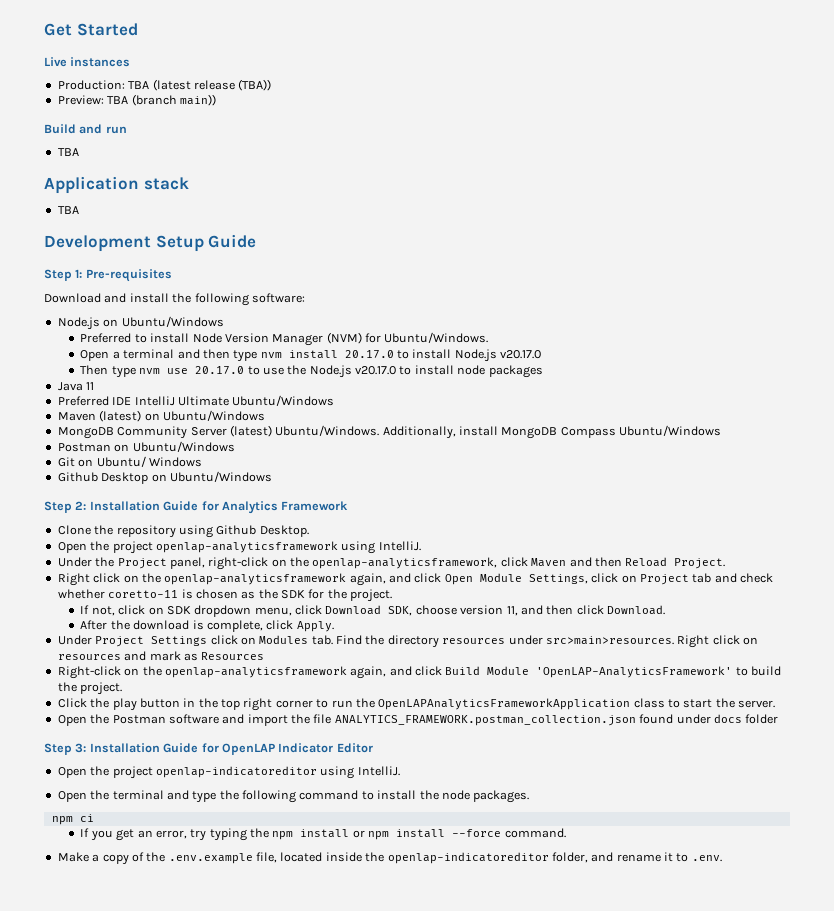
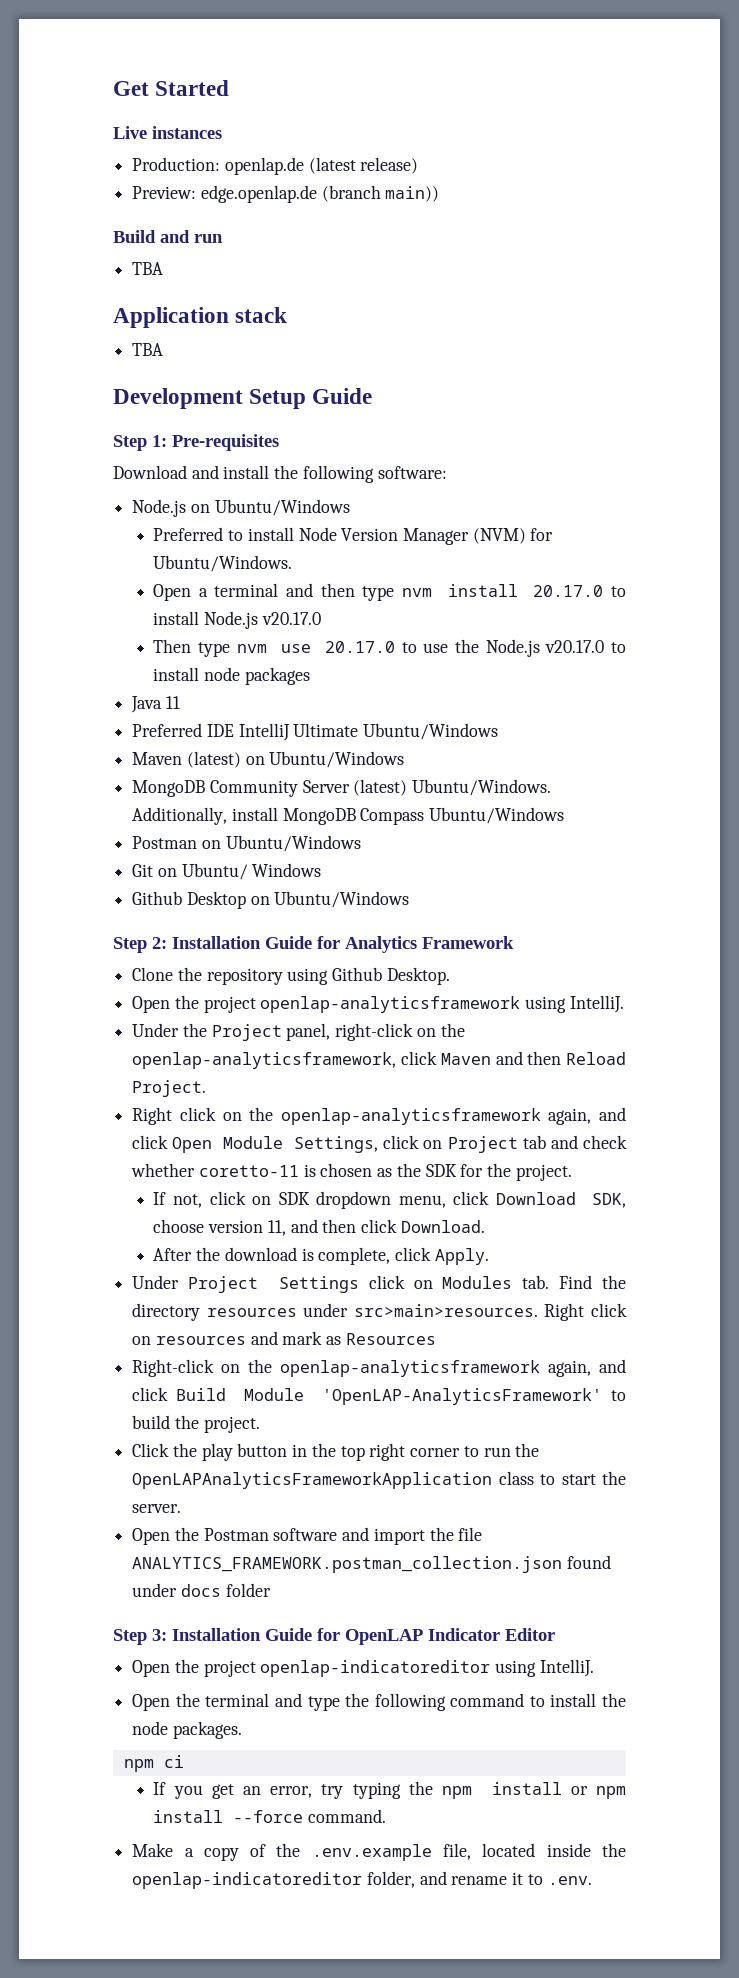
[128,79,272,91] TBA (latest release (TBA)) -> [224,157,419,175] openlap.de (latest release)
[107,96,129,104] TBA -> [200,185,317,203] edge.openlap.de

